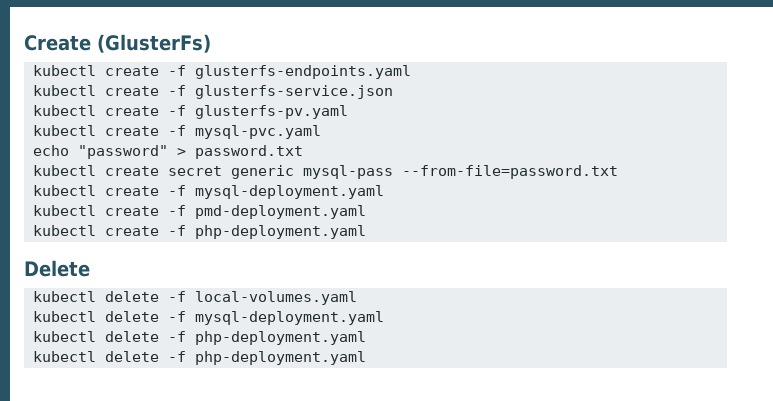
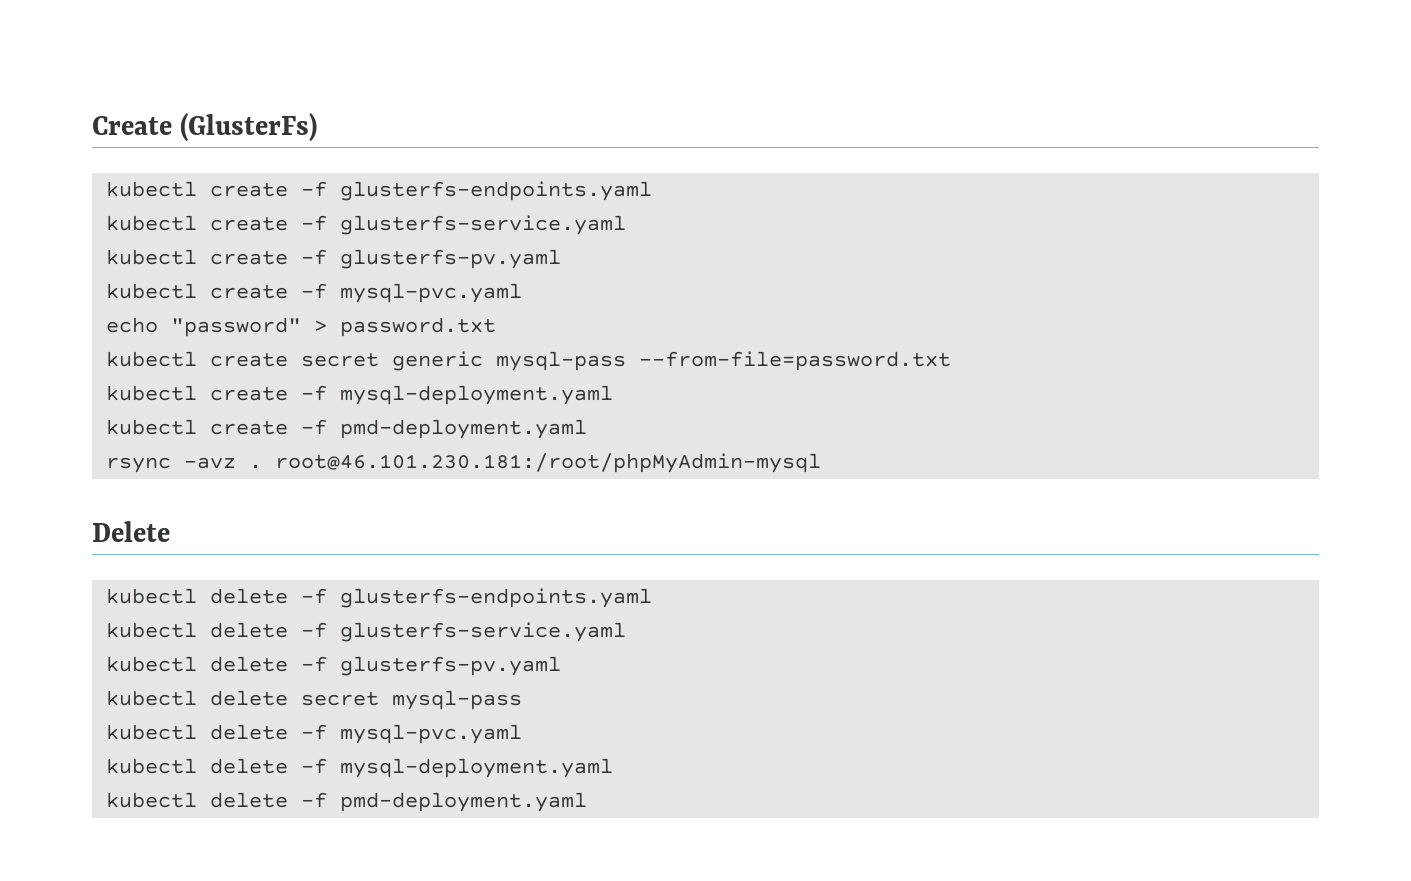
[195,85,393,99] glusterfs-service.json -> [339,215,626,235] glusterfs-service.yaml
[33,225,366,239] kubectl create -f php-deployment.yaml -> [105,453,821,473] rsync -avz . root@46.101.230.181:/root/phpMyAdmin-mysql
[195,291,357,305] local-volumes.yaml -> [339,588,652,608] [105,622,626,642] [105,656,561,676] [105,690,522,710] [105,724,522,744] glusterfs-endpoints.yaml // kubectl delete -f glusterfs-service.yaml // kubectl delete -f glusterfs-pv.yaml // kubectl delete secret mysql-pass // kubectl delete -f mysql-pvc.yaml
[195,331,366,345] [33,351,366,365] php-deployment.yaml // kubectl delete -f php-deployment.yaml -> [339,792,587,812] pmd-deployment.yaml

